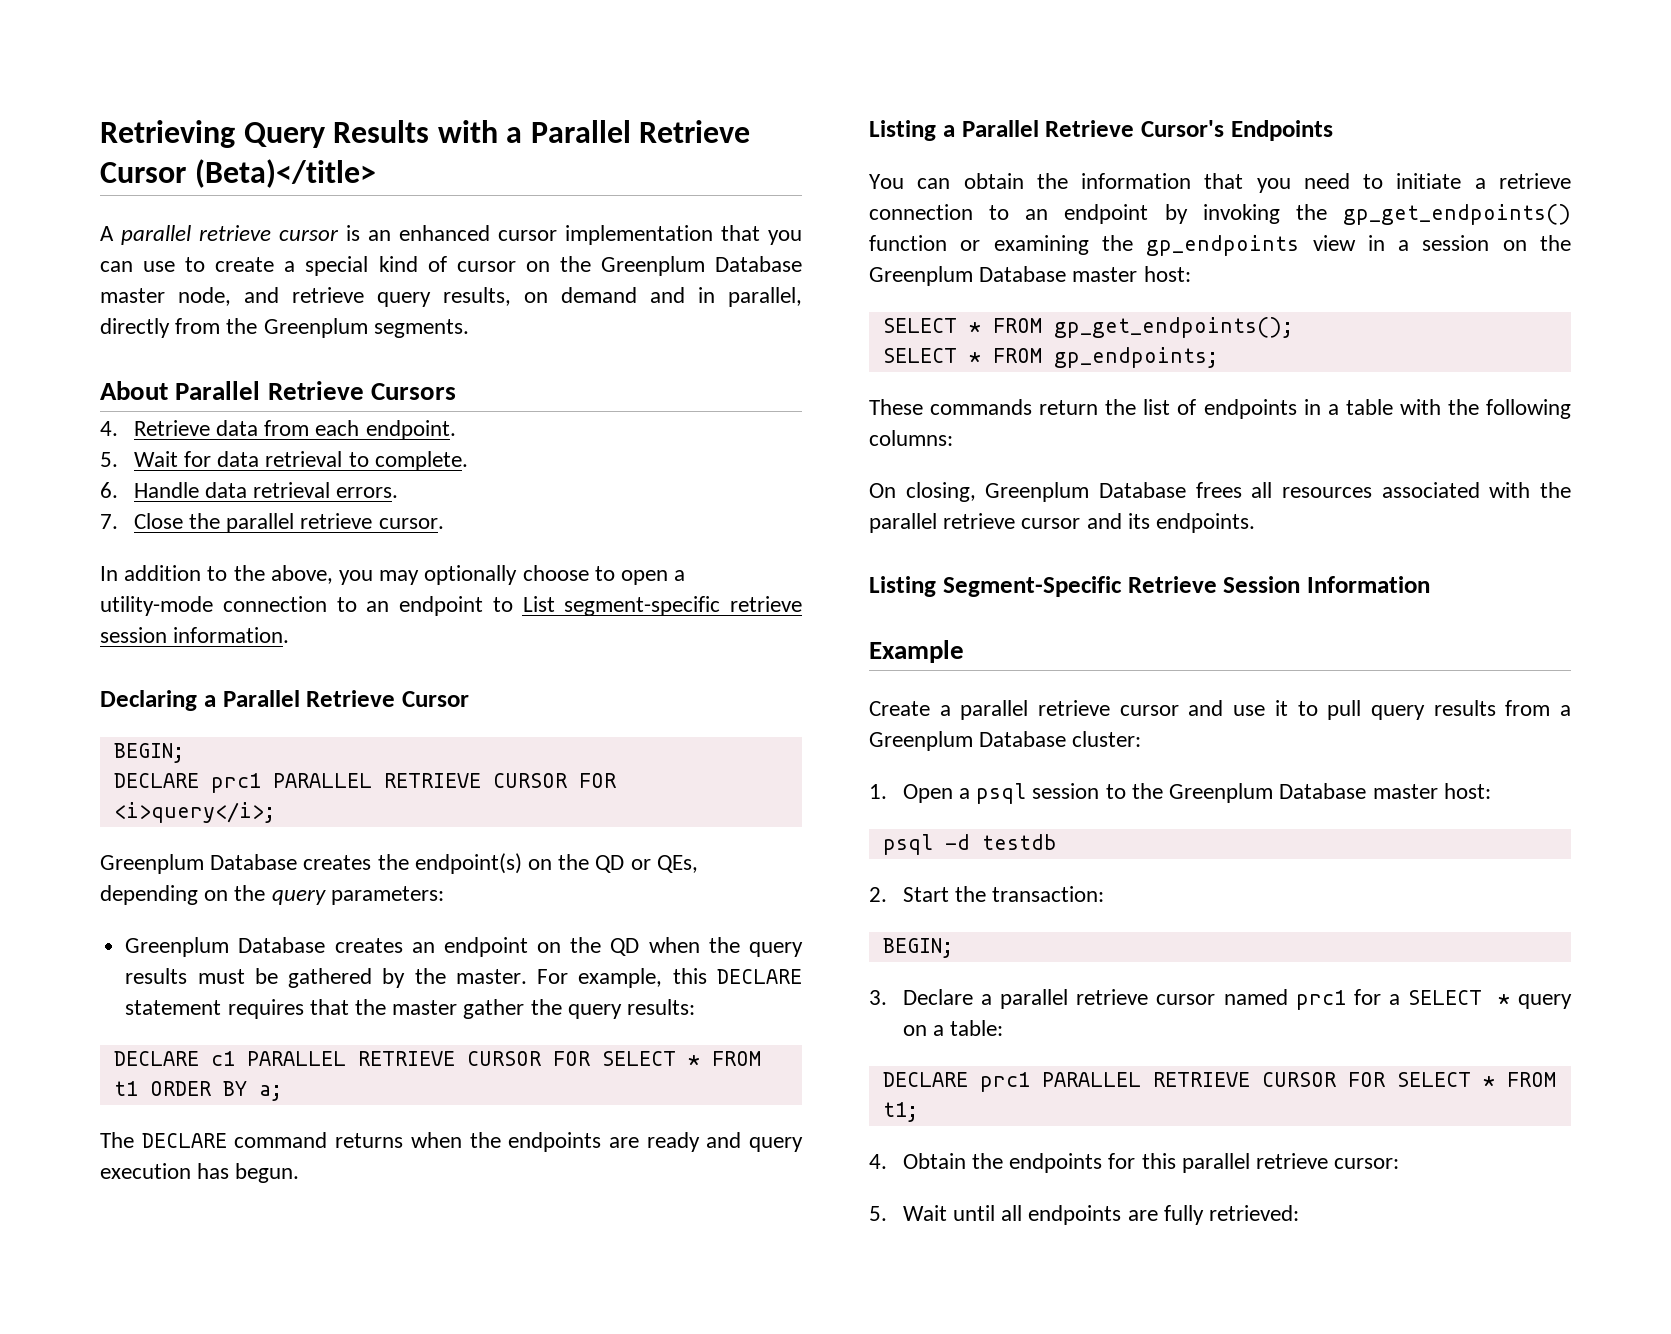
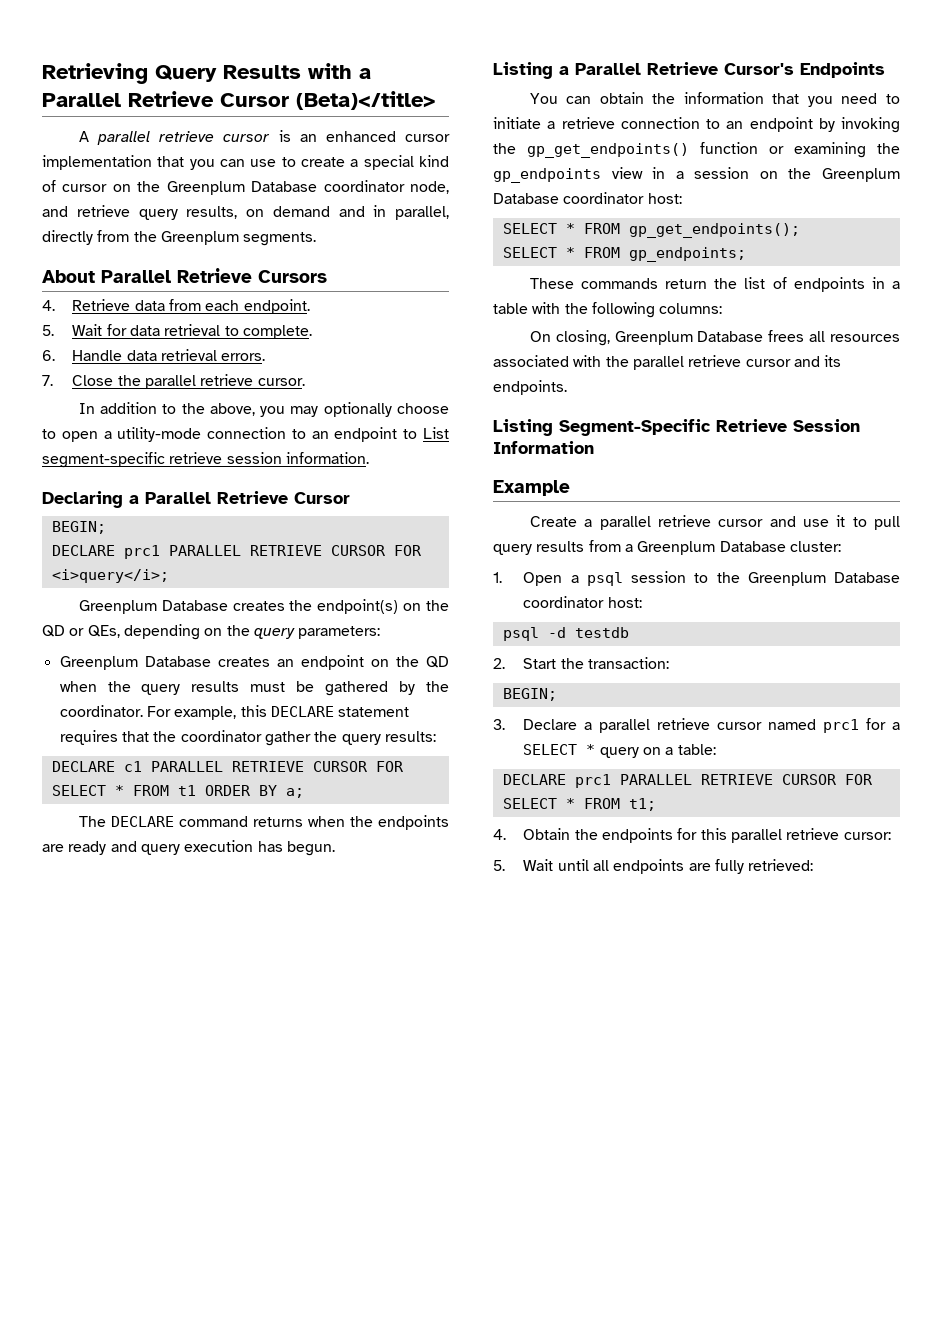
[100,288,165,303] master -> [323,180,405,192] coordinator
[455,969,527,984] master. -> [59,705,143,717] coordinator.
[392,1000,458,1015] master -> [180,730,262,742] coordinator
[1072,267,1138,282] master -> [563,192,645,204] coordinator
[1372,784,1438,799] master -> [523,596,605,608] coordinator

